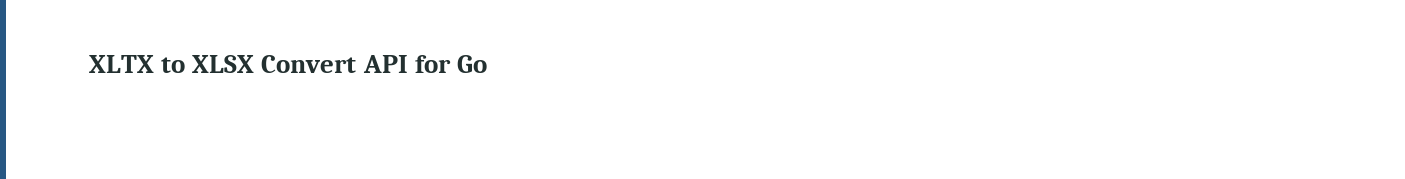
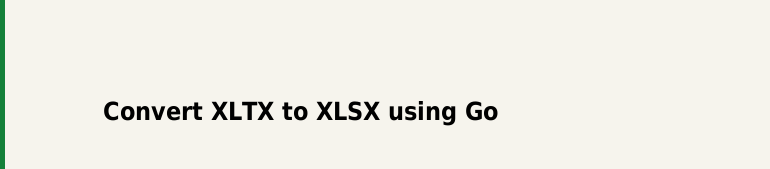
(89, 64) none -> [103,101,203,121] Convert
[261,55,451,73] Convert API for -> [387,101,457,126] using

